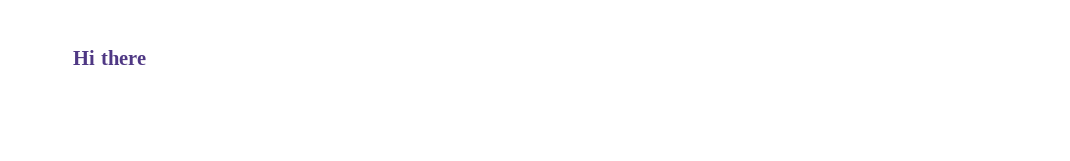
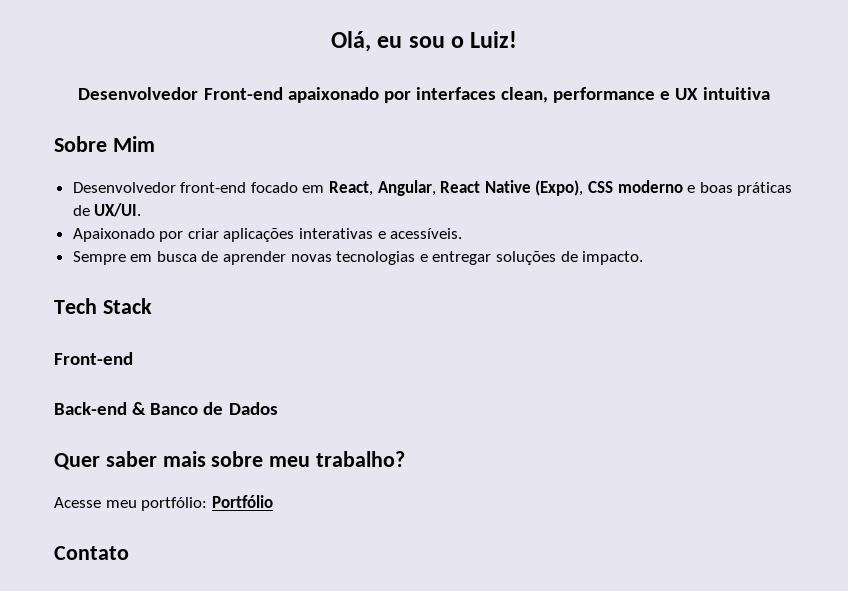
[73,50,146,65] Hi there -> [330,31,518,52] [78,87,770,103] [54,136,155,152] [72,180,793,196] [72,203,142,217] [72,228,463,242] [72,251,644,265] [54,298,152,314] [54,352,133,365] [54,402,278,415] [54,451,406,470] [54,495,273,511] [54,546,129,560] Olá, eu sou o Luiz! // Desenvolvedor Front-end apaixonado por interfaces clean, performance e UX intuitiva // Sobre Mim // Desenvolvedor front-end focado em React, Angular, React Native (Expo), CSS moderno e boas práticas de UX/UI. // Apaixonado por criar aplicações interativas e acessíveis. // Sempre em busca de aprender novas tecnologias e entregar soluções de impacto. // Tech Stack // Front-end // Back-end & Banco de Dados // Quer saber mais sobre meu trabalho? // Acesse meu portfólio: Portfólio // Contato

